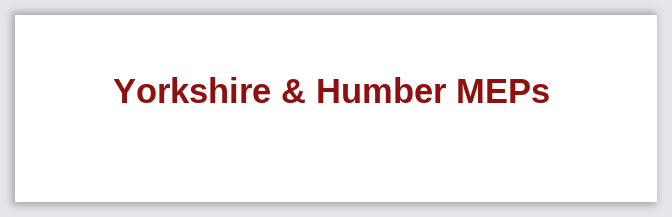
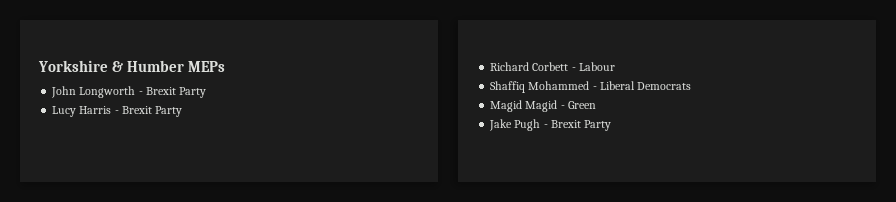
(550, 91) none -> [51,86,207,98] [52,106,183,117] [490,62,615,71] [490,81,692,93] [490,100,596,112] [489,119,612,131] // John Longworth - Brexit Party // Lucy Harris - Brexit Party // Richard Corbett - Labour // Shaffiq Mohammed - Liberal Democrats // Magid Magid - Green // Jake Pugh - Brexit Party

